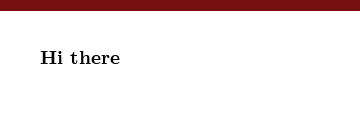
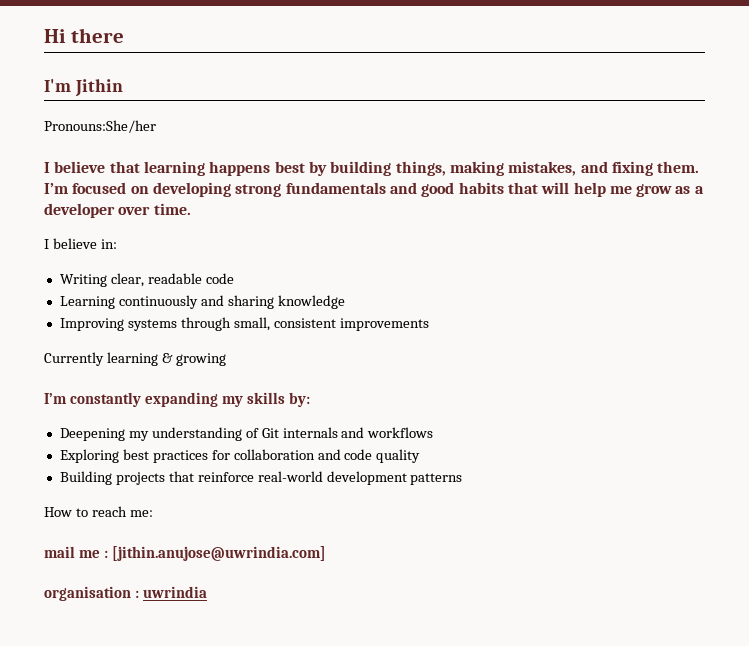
(120, 57) none -> [44,79,123,97] [44,120,156,133] [44,161,700,176] [44,182,704,197] [44,203,191,218] [44,238,117,249] [59,273,234,287] [59,295,345,309] [59,317,429,331] [44,352,226,366] [44,392,310,407] [59,427,434,441] [59,449,421,463] [59,471,463,485] [44,506,153,517] [44,546,326,561] [44,586,207,601] // I'm Jithin // Pronouns:She/her // I believe that learning happens best by building things, making mistakes, and fixing them. I’m focused on developing strong fundamentals and good habits that will help me grow as a developer over time. // I believe in: // Writing clear, readable code // Learning continuously and sharing knowledge // Improving systems through small, consistent improvements // Currently learning & growing // I’m constantly expanding my skills by: // Deepening my understanding of Git internals and workflows // Exploring best practices for collaboration and code quality // Building projects that reinforce real-world development patterns // How to reach me: // mail me : [jithin.anujose@uwrindia.com] // organisation : uwrindia

